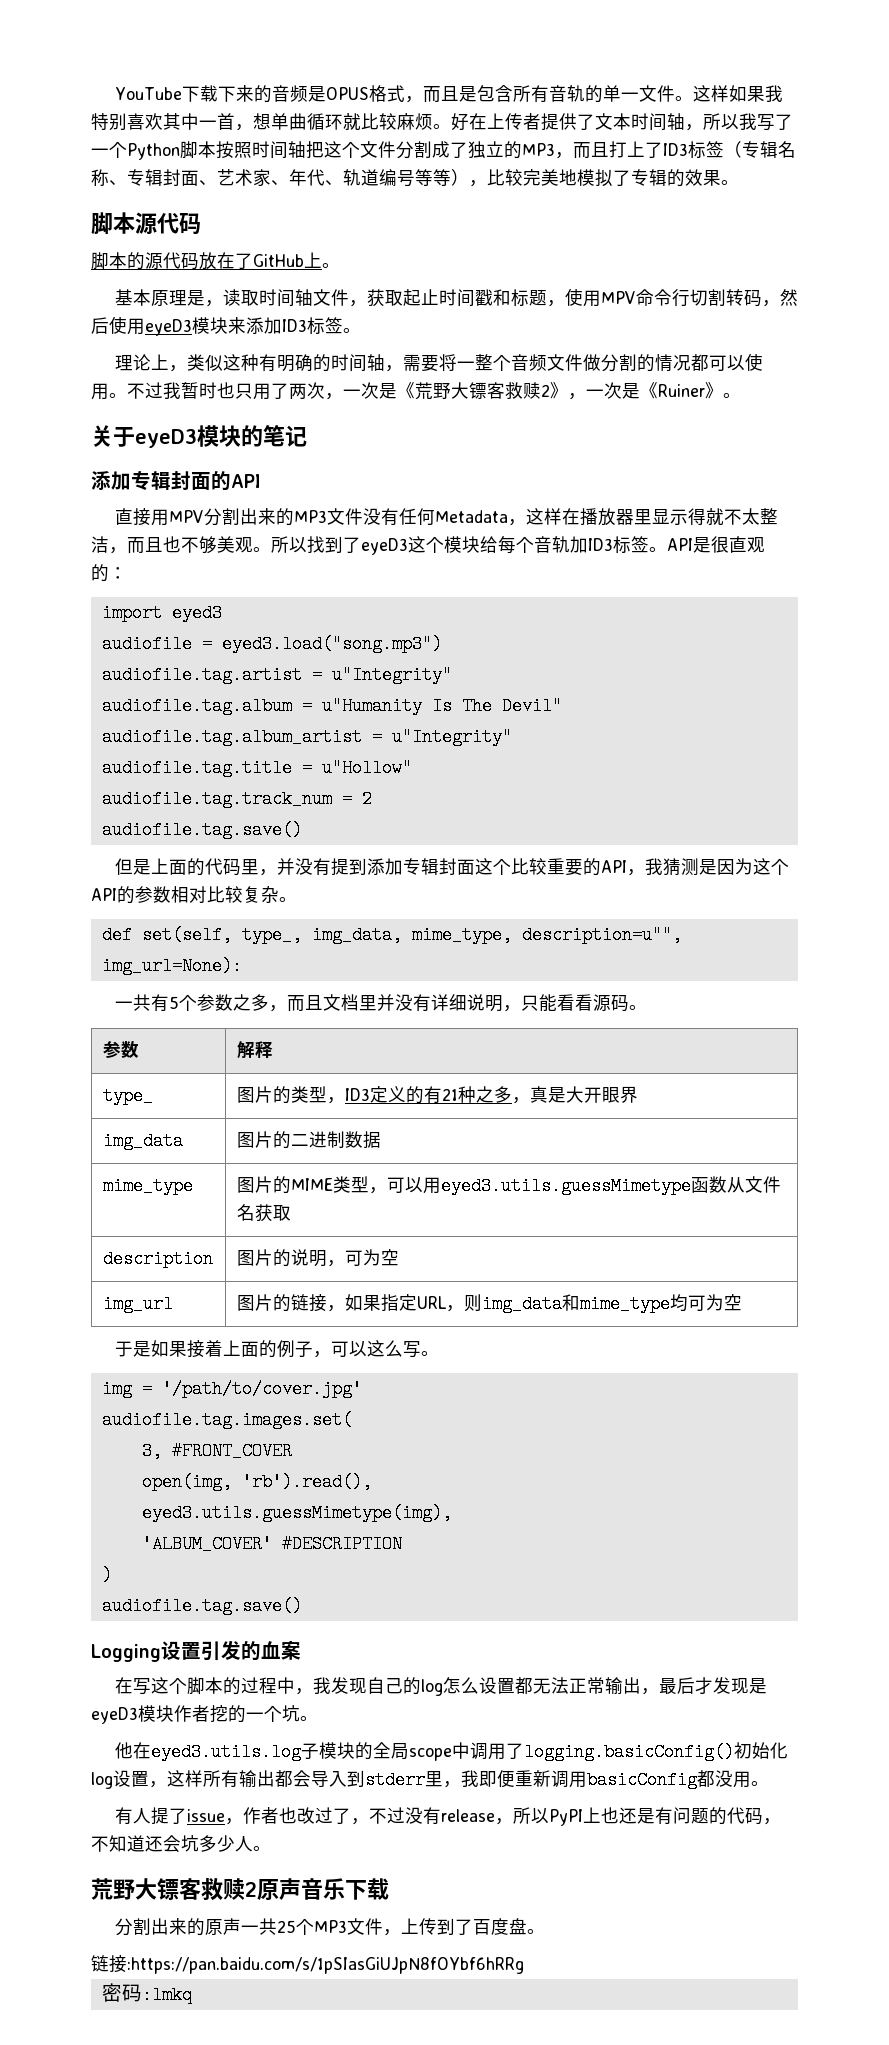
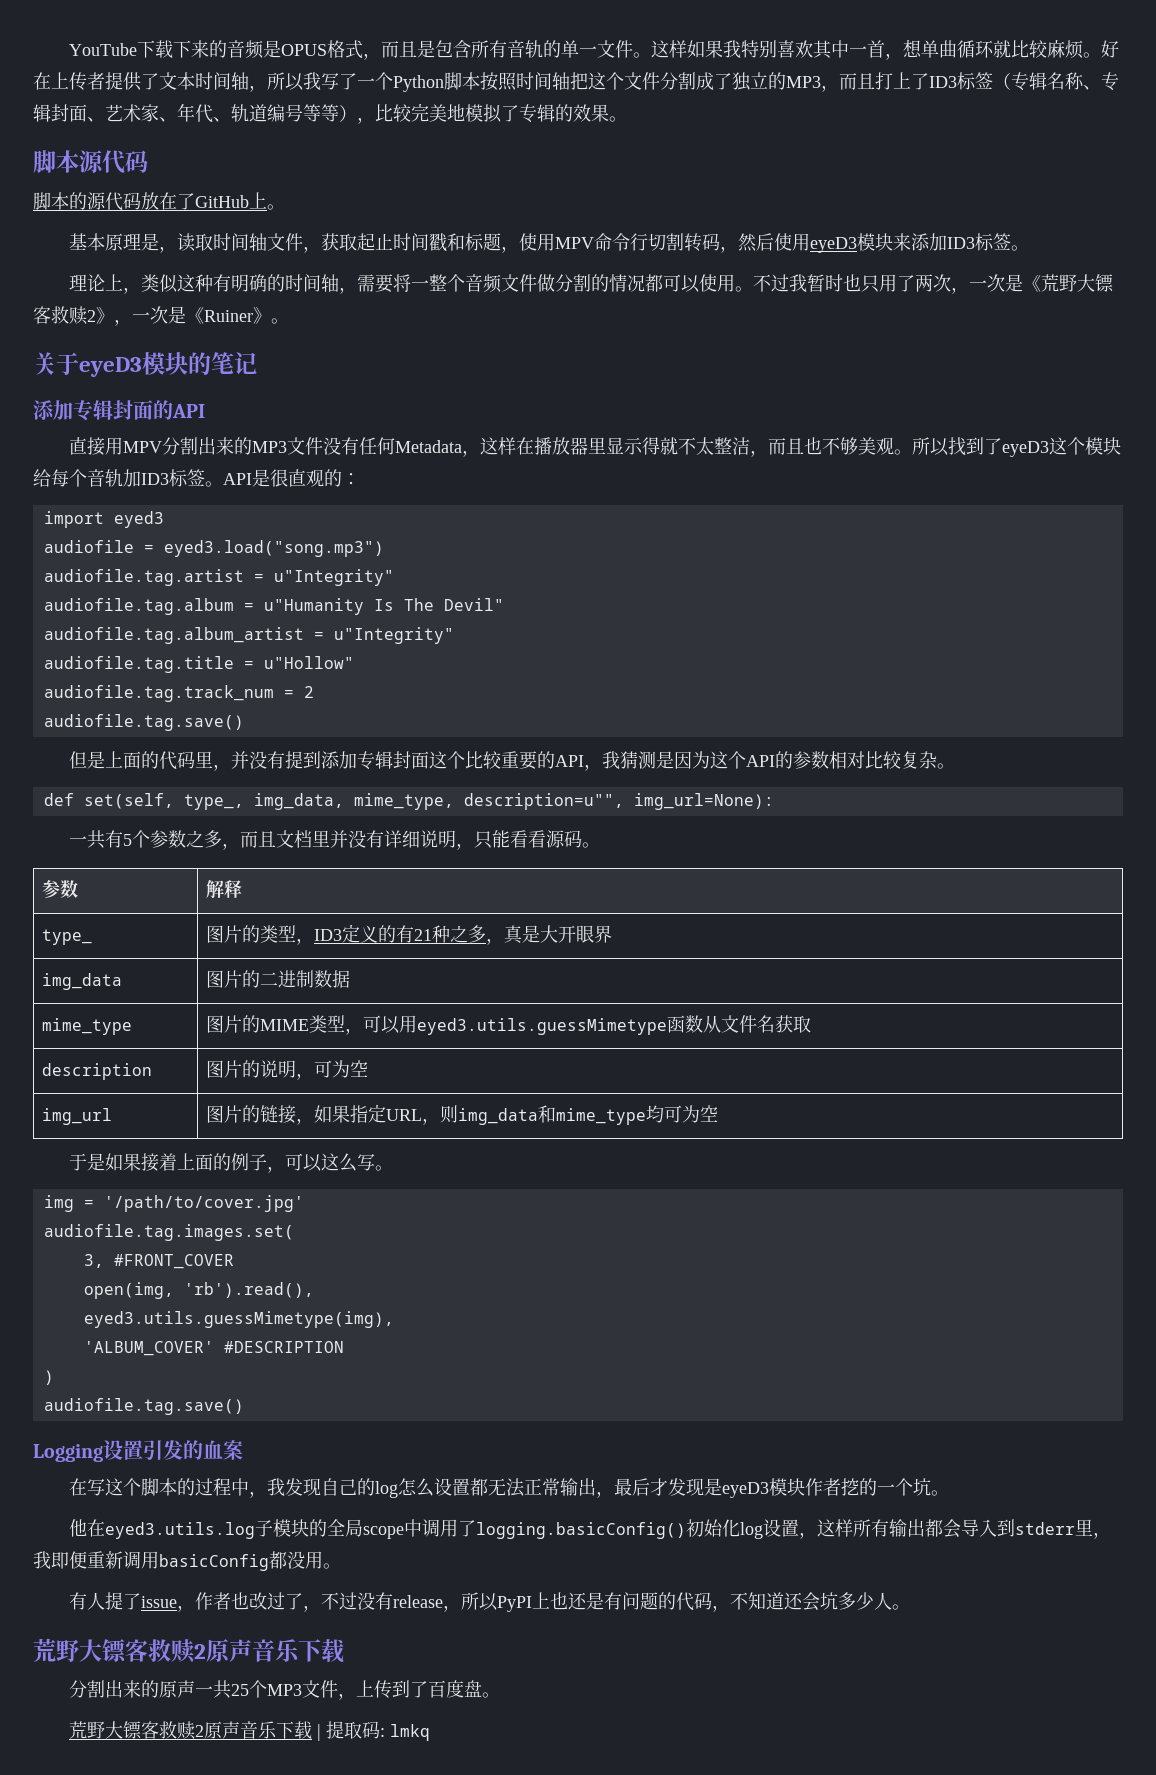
[91,1955,524,1974] [101,1983,192,2004] 链接:https://pan.baidu.com/s/1pSIasGiUJpN8fOYbf6hRRg // 密码:lmkq -> [68,1721,430,1741] 荒野大镖客救赎2原声音乐下载 | 提取码: lmkq

